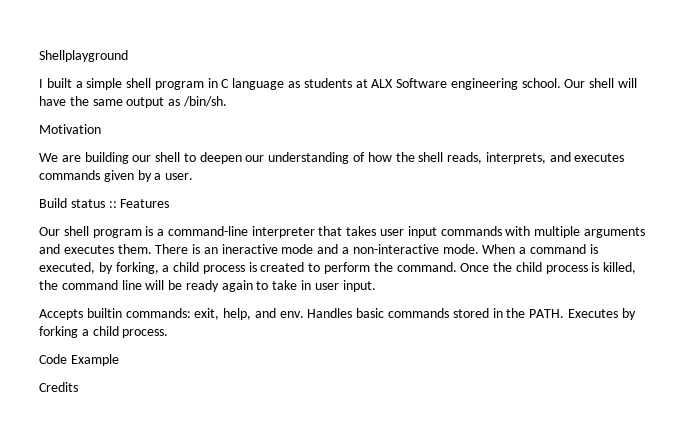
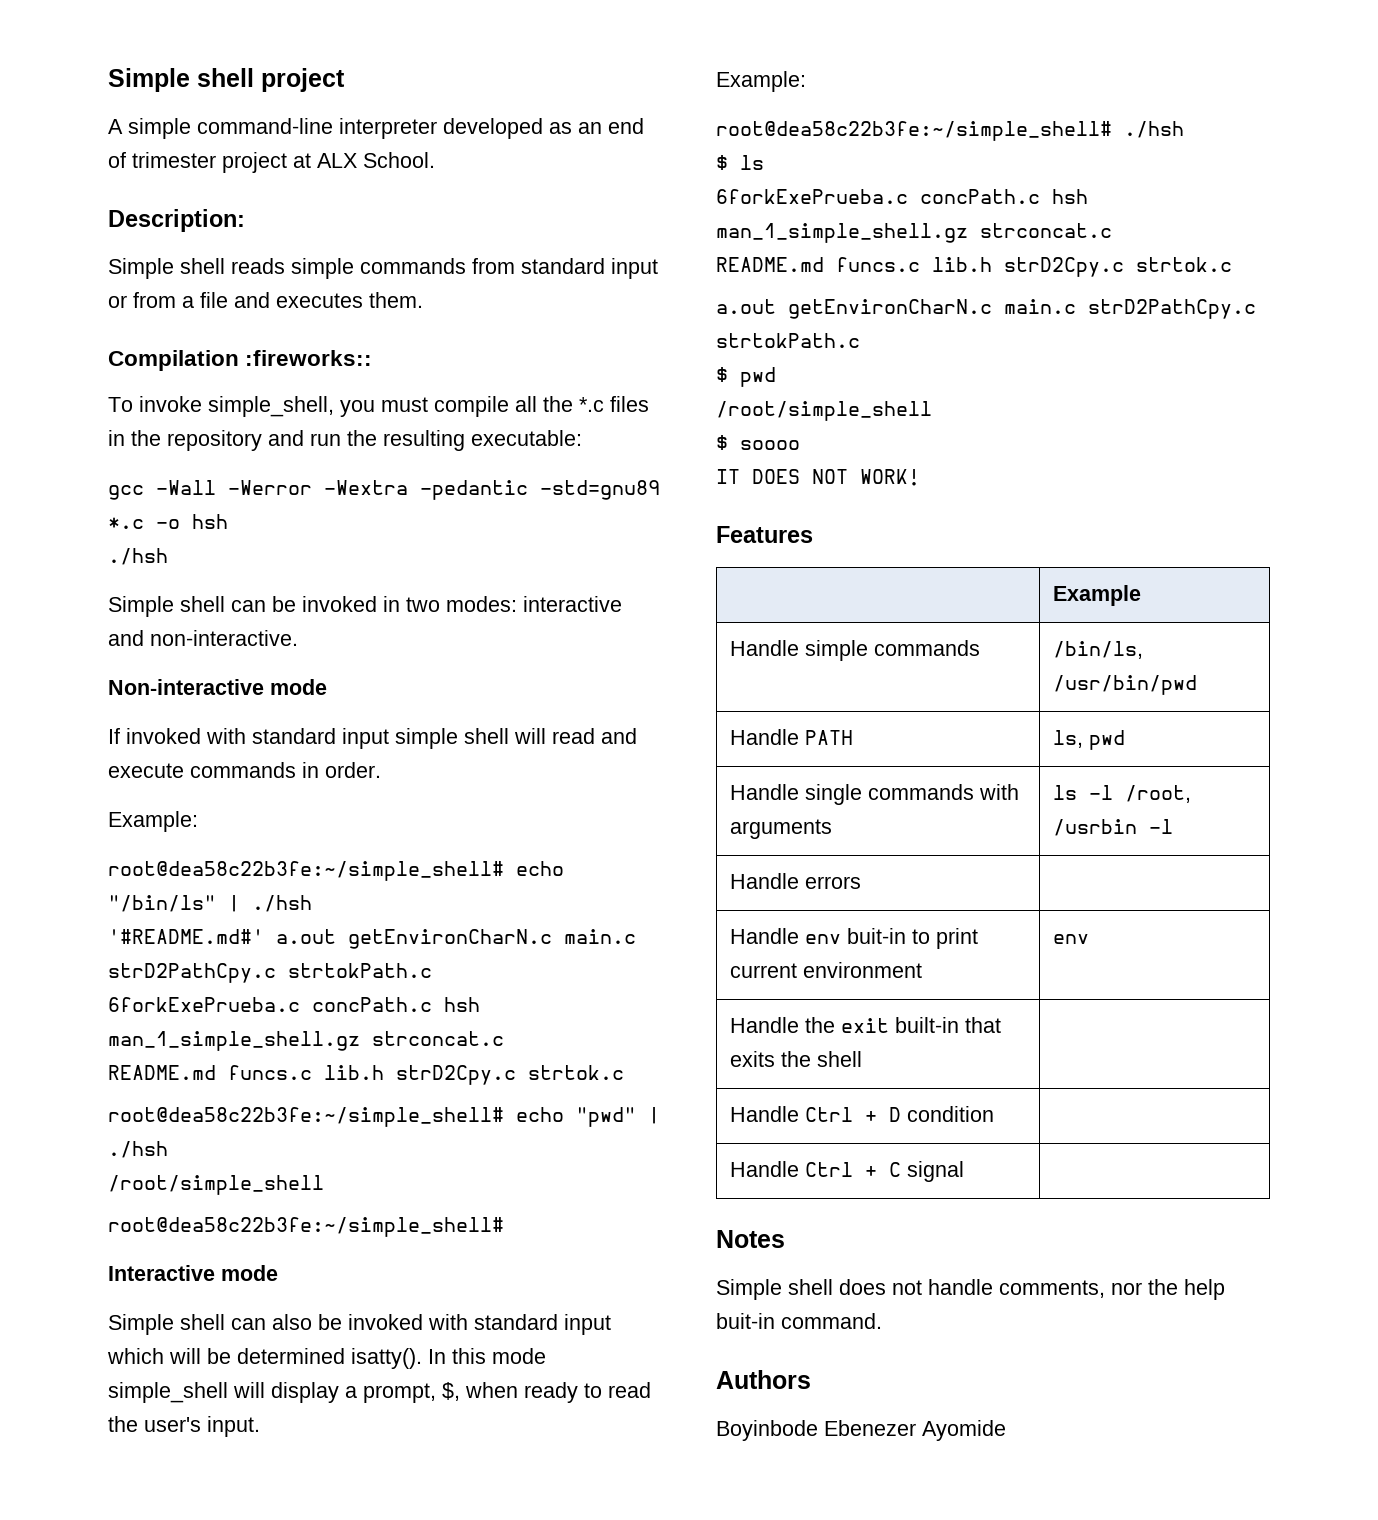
[39,50,128,62] [39,78,638,90] [39,96,227,108] [39,124,101,134] [39,152,625,164] [39,170,194,182] [39,198,170,208] [39,226,645,238] [39,244,598,254] [39,262,637,274] [39,280,376,292] [39,308,636,320] [39,326,169,338] [39,354,119,366] [39,382,78,392] Shellplayground // I built a simple shell program in C language as students at ALX Software engineering school. Our shell will have the same output as /bin/sh. // Motivation // We are building our shell to deepen our understanding of how the shell reads, interprets, and executes commands given by a user. // Build status :: Features // Our shell program is a command-line interpreter that takes user input commands with multiple arguments and executes them. There is an ineractive mode and a non-interactive mode. When a command is executed, by forking, a child process is created to perform the command. Once the child process is killed, the command line will be ready again to take in user input. // Accepts builtin commands: exit, help, and env. Handles basic commands stored in the PATH. Executes by forking a child process. // Code Example // Credits -> [108,68,345,92] [108,118,644,139] [108,152,435,173] [108,209,245,232] [108,258,658,279] [108,292,423,308] [108,350,373,371] [108,396,649,417] [108,430,582,451] [108,480,660,500] [108,514,228,529] [108,548,168,565] [108,596,622,617] [108,630,298,646] [108,679,327,695] [108,728,637,749] [108,762,381,778] [108,811,198,832] [108,861,564,881] [108,895,312,912] [108,929,636,949] [108,963,432,983] [108,997,480,1012] [108,1031,504,1051] [108,1065,624,1085] [108,1107,660,1127] [108,1141,168,1158] [108,1175,324,1195] [108,1217,504,1237] [108,1265,278,1281] [108,1314,611,1335] [107,1348,546,1369] [108,1382,651,1403] [108,1416,260,1437] [716,71,806,92] [716,121,1184,141] [716,155,764,170] [716,189,1088,204] [716,223,1112,243] [716,257,1232,277] [716,299,1256,319] [716,333,860,348] [716,367,776,387] [716,401,932,421] [716,435,800,450] [716,469,920,486] [716,526,813,543] [1053,585,1142,606] [730,640,981,661] [1053,641,1144,659] [1053,675,1198,695] [730,729,854,745] [1053,730,1126,750] [730,784,1020,805] [730,819,833,839] [1053,785,1192,803] [1053,819,1174,836] [730,873,862,889] [730,928,979,949] [730,962,923,978] [1053,934,1090,944] [730,1017,1002,1033] [730,1051,863,1067] [730,1106,995,1122] [730,1161,965,1182] [716,1230,785,1248] [716,1279,1225,1300] [716,1313,882,1329] [716,1370,811,1389] [716,1420,1006,1441] Simple shell project // A simple command-line interpreter developed as an end of trimester project at ALX School. // Description: // Simple shell reads simple commands from standard input or from a file and executes them. // Compilation :fireworks:: // To invoke simple_shell, you must compile all the *.c files in the repository and run the resulting executable: // gcc -Wall -Werror -Wextra -pedantic -std=gnu89 *.c -o hsh // ./hsh // Simple shell can be invoked in two modes: interactive and non-interactive. // Non-interactive mode // If invoked with standard input simple shell will read and execute commands in order. // Example: // root@dea58c22b3fe:~/simple_shell# echo "/bin/ls" | ./hsh // '#README.md#' a.out getEnvironCharN.c main.c strD2PathCpy.c strtokPath.c // 6forkExePrueba.c concPath.c hsh man_1_simple_shell.gz strconcat.c // README.md funcs.c lib.h strD2Cpy.c strtok.c // root@dea58c22b3fe:~/simple_shell# echo "pwd" | ./hsh // /root/simple_shell // root@dea58c22b3fe:~/simple_shell# // Interactive mode // Simple shell can also be invoked with standard input which will be determined isatty(). In this mode simple_shell will display a prompt, $, when ready to read the user's input. // Example: // root@dea58c22b3fe:~/simple_shell# ./hsh // $ ls // 6forkExePrueba.c concPath.c hsh man_1_simple_shell.gz strconcat.c // README.md funcs.c lib.h strD2Cpy.c strtok.c // a.out getEnvironCharN.c main.c strD2PathCpy.c strtokPath.c // $ pwd // /root/simple_shell // $ soooo // IT DOES NOT WORK! // Features // | Example // Handle simple commands | /bin/ls, /usr/bin/pwd // Handle PATH | ls, pwd // Handle single commands with arguments | ls -l /root, /usrbin -l // Handle errors | // Handle env buit-in to print current environment | env // Handle the exit built-in that exits the shell | // Handle Ctrl + D condition | // Handle Ctrl + C signal | // Notes // Simple shell does not handle comments, nor the help buit-in command. // Authors // Boyinbode Ebenezer Ayomide

